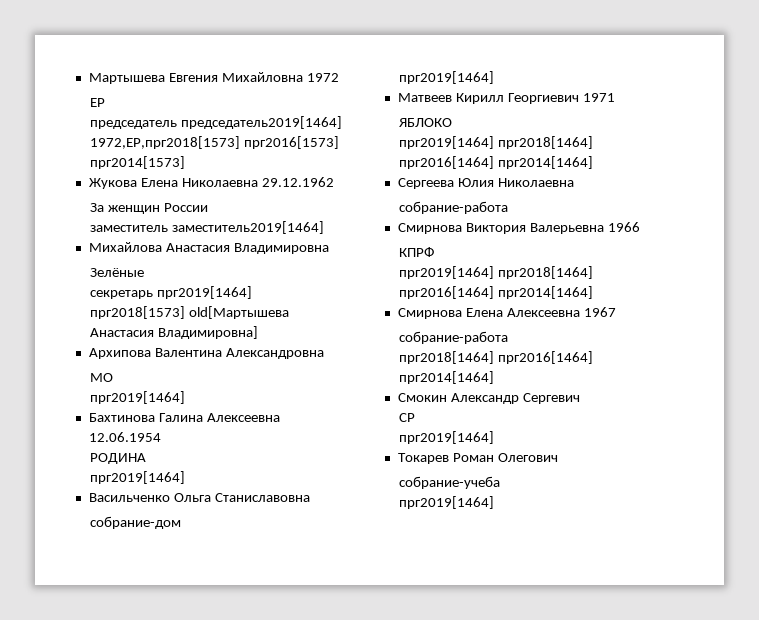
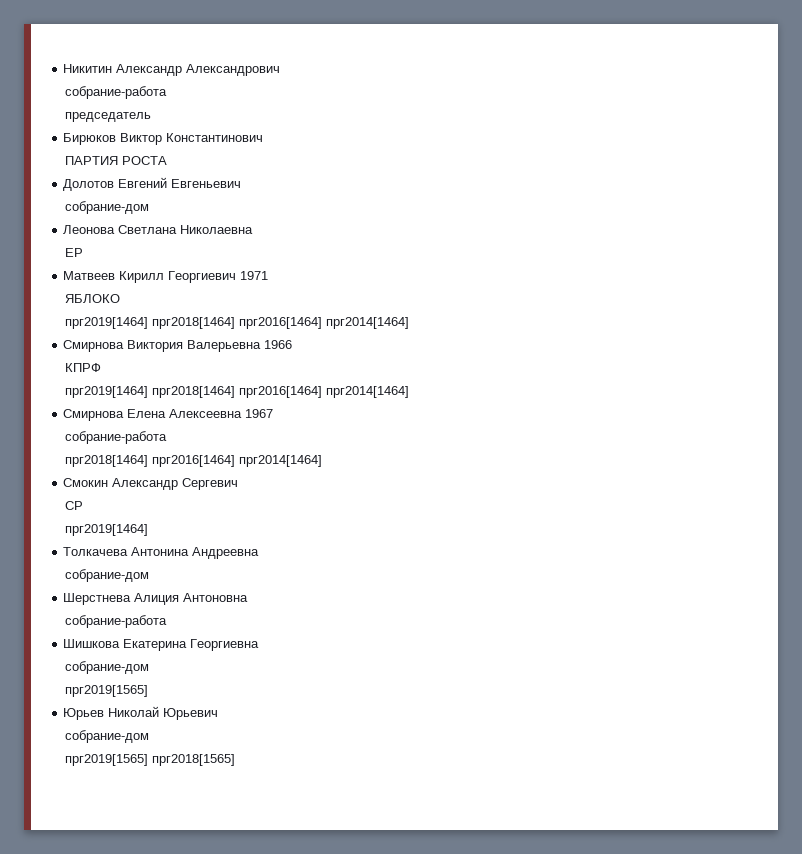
[88,72,339,84] [90,98,106,107] [90,116,343,129] [90,136,340,149] [90,156,186,169] [88,177,334,189] [90,203,208,214] [90,221,325,234] [88,242,329,254] [90,268,145,277] [90,286,253,299] [90,306,290,319] [90,326,259,339] [88,348,324,359] [90,373,114,382] [90,391,186,404] [88,413,280,422] [88,432,161,442] [90,453,147,464] [90,471,186,484] [88,493,310,502] [90,516,182,529] [399,71,495,84] Мартышева Евгения Михайловна 1972 // ЕР // председатель председатель2019[1464] 1972,ЕР,прг2018[1573] прг2016[1573] прг2014[1573] // Жукова Елена Николаевна 29.12.1962 // За женщин России // заместитель заместитель2019[1464] // Михайлова Анастасия Владимировна // Зелёные // секретарь прг2019[1464] прг2018[1573] old[Мартышева Анастасия Владимировна] // Архипова Валентина Александровна // МО // прг2019[1464] // Бахтинова Галина Алексеевна 12.06.1954 // РОДИНА // прг2019[1464] // Васильченко Ольга Станиславовна // собрание-дом // прг2019[1464] -> [63,64,281,76] [64,86,167,99] [64,112,151,122] [63,133,264,145] [64,156,167,165] [63,177,242,191] [64,201,149,214] [63,225,254,234] [64,248,83,257] Никитин Александр Александрович // собрание-работа // председатель // Бирюков Виктор Константинович // ПАРТИЯ РОСТА // Долотов Евгений Евгеньевич // собрание-дом // Леонова Светлана Николаевна // ЕР
[397,178,574,189] [399,201,509,214] // Сергеева Юлия Николаевна // собрание-работа -> (409, 323) none
[397,453,558,464] [399,476,501,489] [399,496,495,509] Токарев Роман Олегович // собрание-учеба // прг2019[1464] -> [63,547,260,559] [64,569,149,582] [63,593,249,605] [64,615,167,628] [63,639,260,651] [64,661,149,674] [64,685,148,697] [63,706,219,720] [64,730,149,743] [64,754,235,766] Толкачева Антонина Андреевна // собрание-дом // Шерстнева Алиция Антоновна // собрание-работа // Шишкова Екатерина Георгиевна // собрание-дом // прг2019[1565] // Юрьев Николай Юрьевич // собрание-дом // прг2019[1565] прг2018[1565]

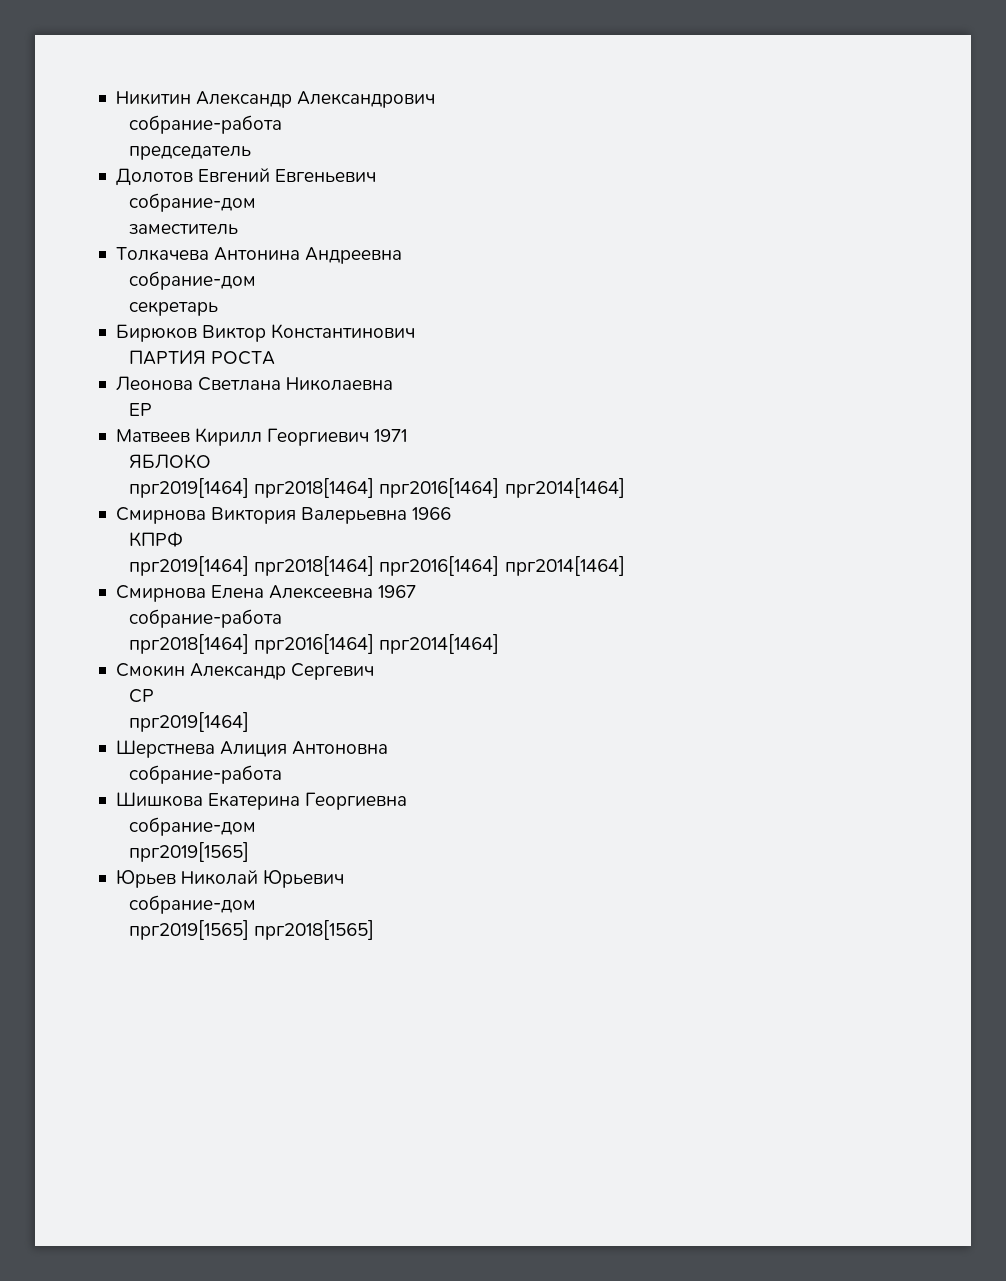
(151, 117) none -> [115,168,377,186] [129,193,257,212] [129,224,239,235] [115,247,403,264] [129,271,257,290] [129,301,219,316] // Долотов Евгений Евгеньевич // собрание-дом // заместитель // Толкачева Антонина Андреевна // собрание-дом // секретарь
[63,177,242,191] [64,201,149,214] // Долотов Евгений Евгеньевич // собрание-дом -> (276, 358) none
[63,547,260,559] [64,569,149,582] // Толкачева Антонина Андреевна // собрание-дом -> (250, 722) none

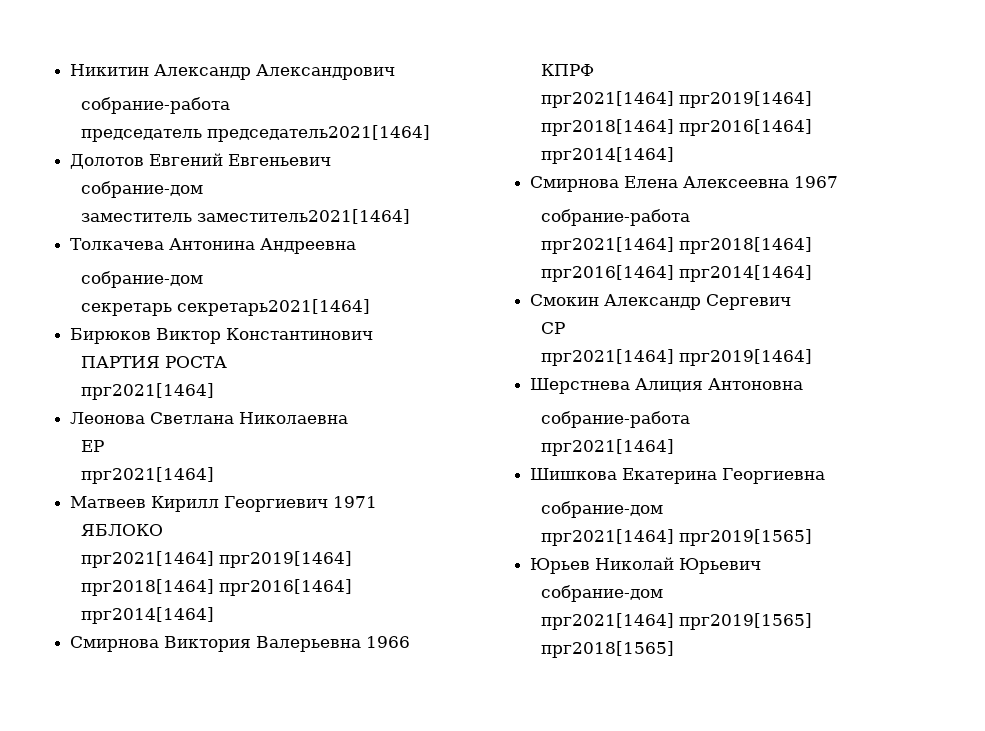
(252, 153) none -> [206,125,430,142] председатель2021[1464]
(239, 229) none -> [196,209,410,224] заместитель2021[1464]
(219, 308) none -> [176,299,370,316] секретарь2021[1464]
(276, 358) none -> [80,383,214,400] // прг2021[1464]
(153, 409) none -> [80,467,214,484] // прг2021[1464]
(212, 461) none -> [80,551,214,568] прг2021[1464]
(184, 539) none -> [540,91,674,108] прг2021[1464]
(283, 618) none -> [540,237,674,254] прг2021[1464]
(155, 696) none -> [540,349,674,366] прг2021[1464]
(283, 774) none -> [540,439,674,456] // прг2021[1464]
(257, 826) none -> [540,529,674,546] прг2021[1464]
(257, 904) none -> [540,613,674,630] прг2021[1464]

